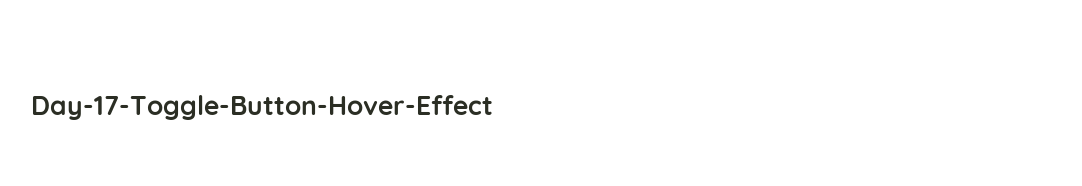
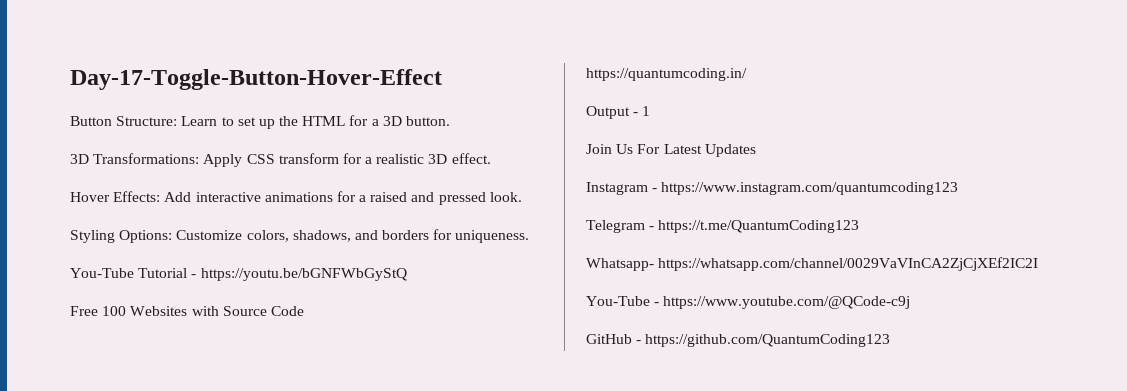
(493, 107) none -> [70,115,451,129] [70,153,491,167] [70,191,522,205] [70,229,530,243] [70,268,407,281] [70,306,304,316] [586,68,747,81] [586,106,651,119] [586,144,756,157] [586,182,959,195] [586,220,860,233] [586,257,1039,271] [586,296,911,309] [586,334,891,347] // Button Structure: Learn to set up the HTML for a 3D button. // 3D Transformations: Apply CSS transform for a realistic 3D effect. // Hover Effects: Add interactive animations for a raised and pressed look. // Styling Options: Customize colors, shadows, and borders for uniqueness. // You-Tube Tutorial - https://youtu.be/bGNFWbGyStQ // Free 100 Websites with Source Code // https://quantumcoding.in/ // Output - 1 // Join Us For Latest Updates // Instagram - https://www.instagram.com/quantumcoding123 // Telegram - https://t.me/QuantumCoding123 // Whatsapp- https://whatsapp.com/channel/0029VaVInCA2ZjCjXEf2IC2I // You-Tube - https://www.youtube.com/@QCode-c9j // GitHub - https://github.com/QuantumCoding123

